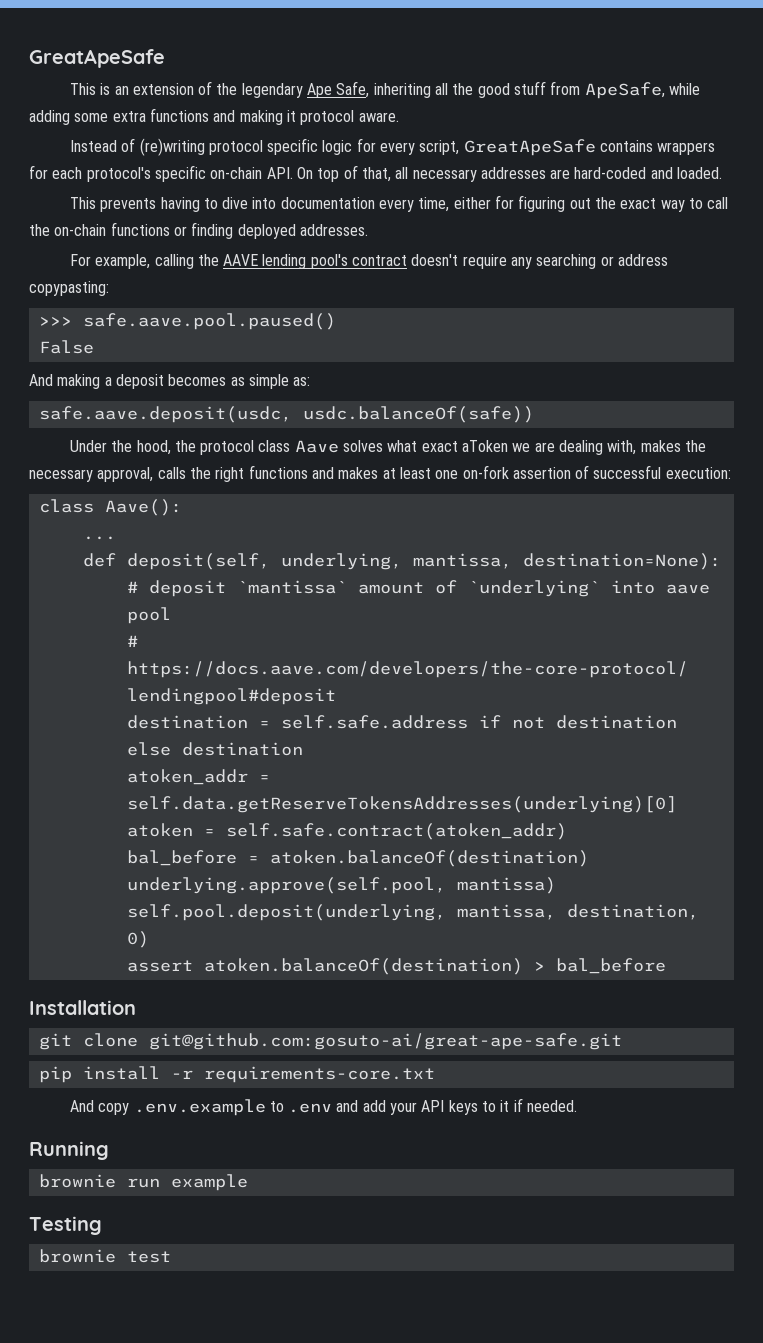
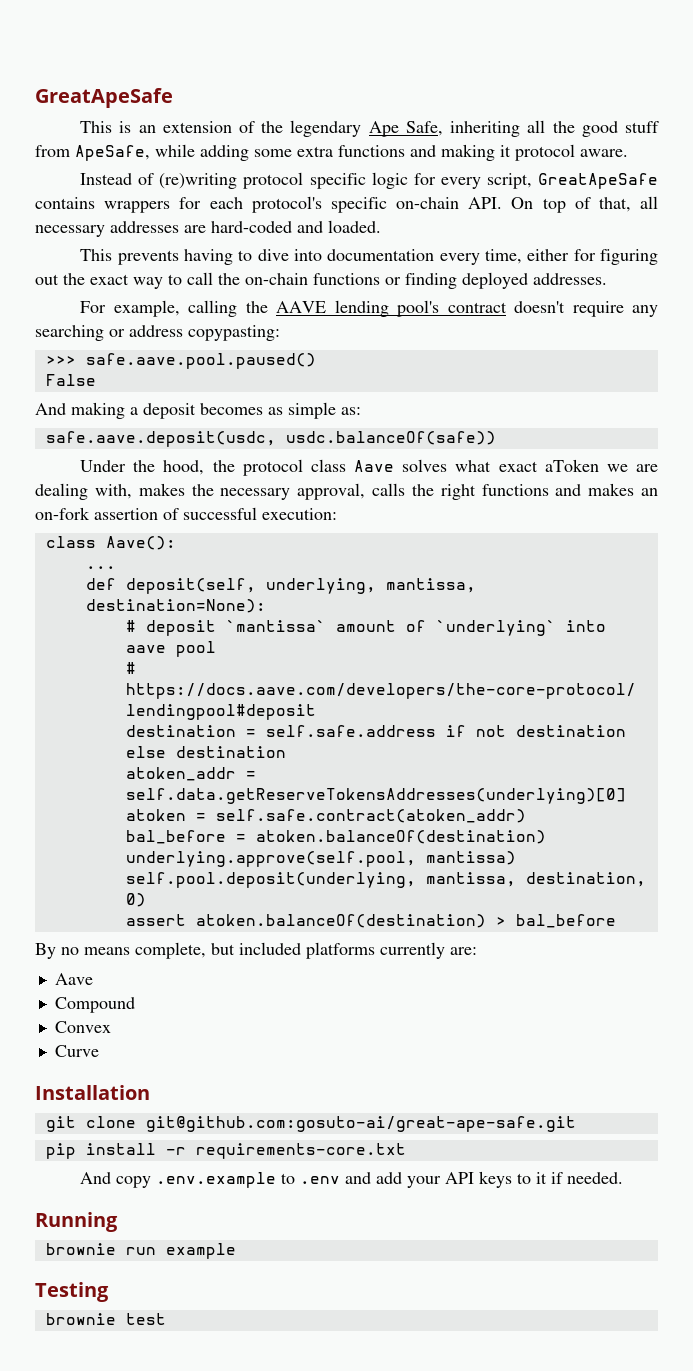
[382,467,459,479] at least one -> [641,488,659,496] an
(666, 966) none -> [35,942,477,959] [54,973,93,985] [54,997,135,1013] [54,1021,111,1033] [54,1045,99,1057] // By no means complete, but included platforms currently are: // Aave // Compound // Convex // Curve

